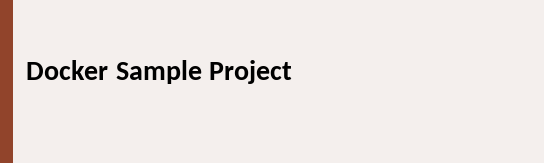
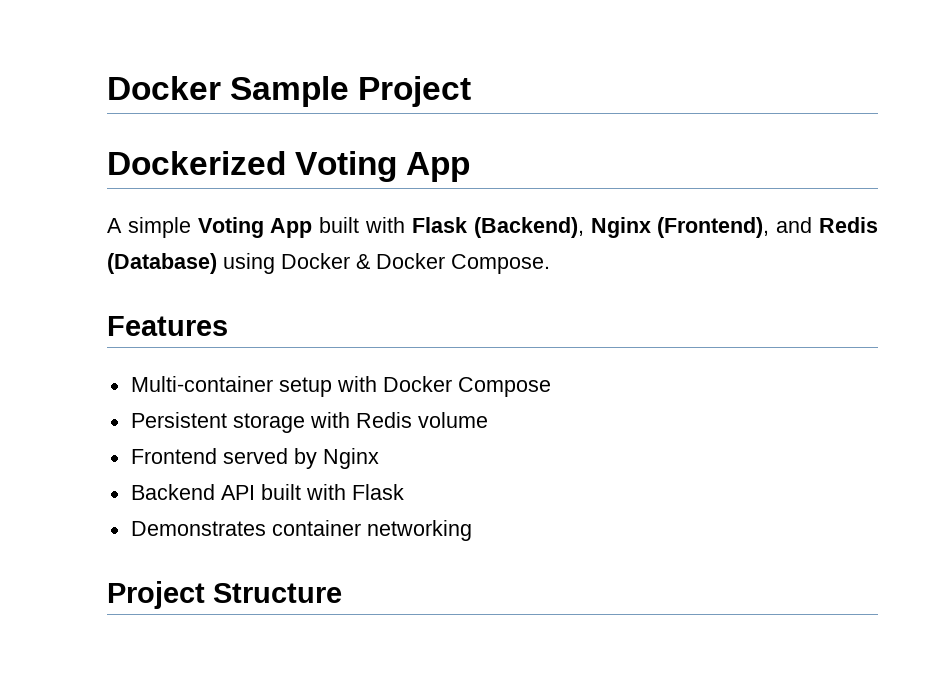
(293, 72) none -> [107,151,471,182] [107,217,879,238] [107,253,550,274] [107,316,228,336] [130,376,551,397] [130,412,488,433] [130,448,379,469] [130,484,404,500] [130,520,472,541] [107,581,342,609] // Dockerized Voting App // A simple Voting App built with Flask (Backend), Nginx (Frontend), and Redis (Database) using Docker & Docker Compose. // Features // Multi-container setup with Docker Compose // Persistent storage with Redis volume // Frontend served by Nginx // Backend API built with Flask // Demonstrates container networking // Project Structure

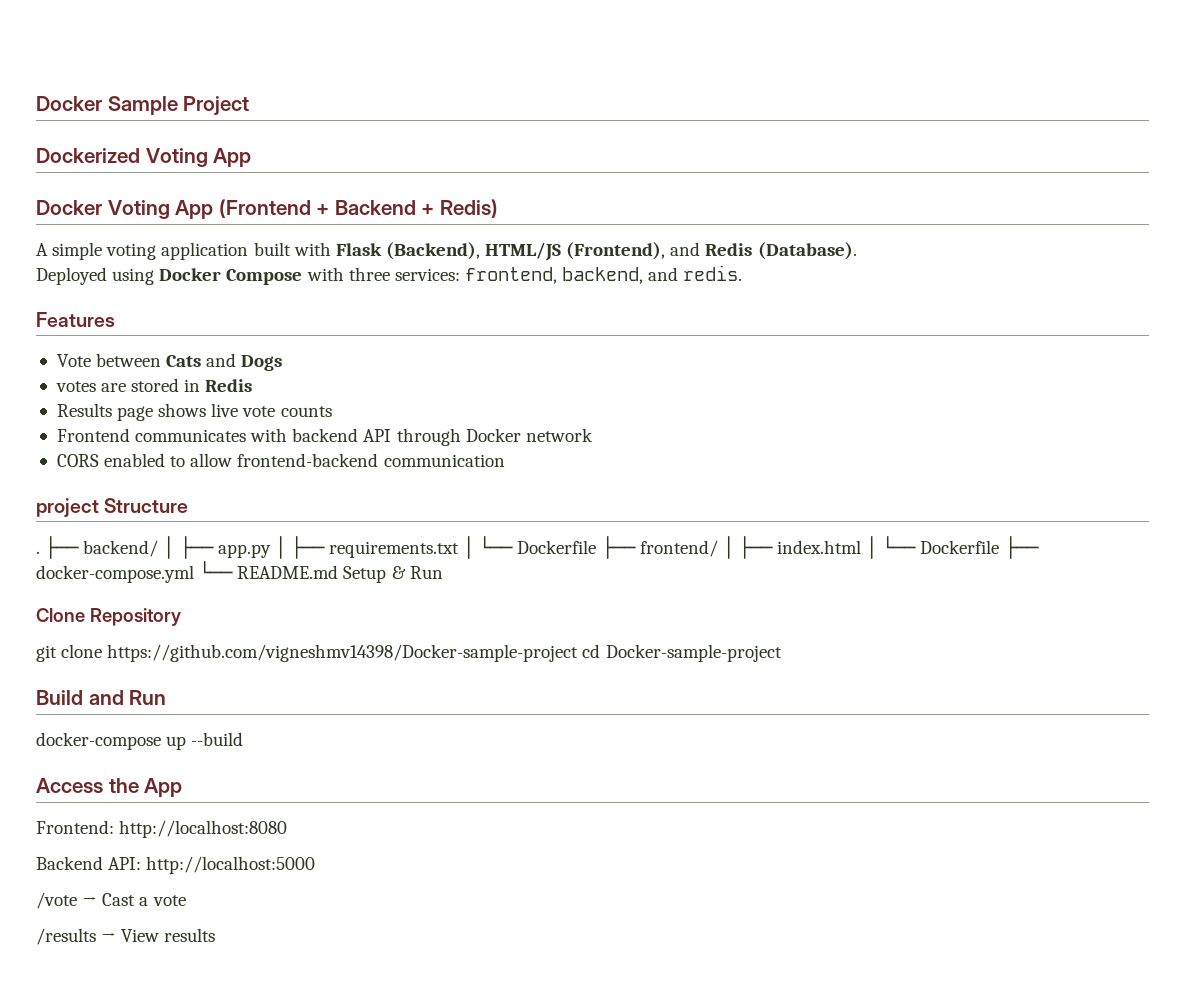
(471, 167) none -> [36,199,498,219] // Docker Voting App (Frontend + Backend + Redis)
[197,217,313,238] Voting App -> [106,242,249,260] voting application
[590,217,651,238] Nginx -> [485,242,562,261] HTML/JS
[107,253,550,274] [107,316,228,336] [130,376,551,397] [130,412,488,433] [130,448,379,469] [130,484,404,500] [130,520,472,541] [107,581,342,609] (Database) using Docker & Docker Compose. // Features // Multi-container setup with Docker Compose // Persistent storage with Redis volume // Frontend served by Nginx // Backend API built with Flask // Demonstrates container networking // Project Structure -> [757,242,857,260] [36,265,743,285] [36,312,115,327] [56,353,283,371] [55,378,253,392] [56,403,332,421] [56,428,593,446] [56,453,505,467] [36,498,189,517] [36,536,1039,559] [36,561,443,583] [36,608,181,626] [36,644,782,662] [36,690,167,705] [36,732,244,750] [36,778,183,797] [36,820,288,838] [36,856,316,874] [36,892,186,909] [36,928,216,945] (Database). // Deployed using Docker Compose with three services: frontend, backend, and redis. // Features // Vote between Cats and Dogs // votes are stored in Redis // Results page shows live vote counts // Frontend communicates with backend API through Docker network // CORS enabled to allow frontend-backend communication // project Structure // . ├── backend/ │ ├── app.py │ ├── requirements.txt │ └── Dockerfile ├── frontend/ │ ├── index.html │ └── Dockerfile ├── docker-compose.yml └── README.md Setup & Run // Clone Repository // git clone https://github.com/vigneshmv14398/Docker-sample-project cd Docker-sample-project // Build and Run // docker-compose up --build // Access the App // Frontend: http://localhost:8080 // Backend API: http://localhost:5000 // /vote → Cast a vote // /results → View results

